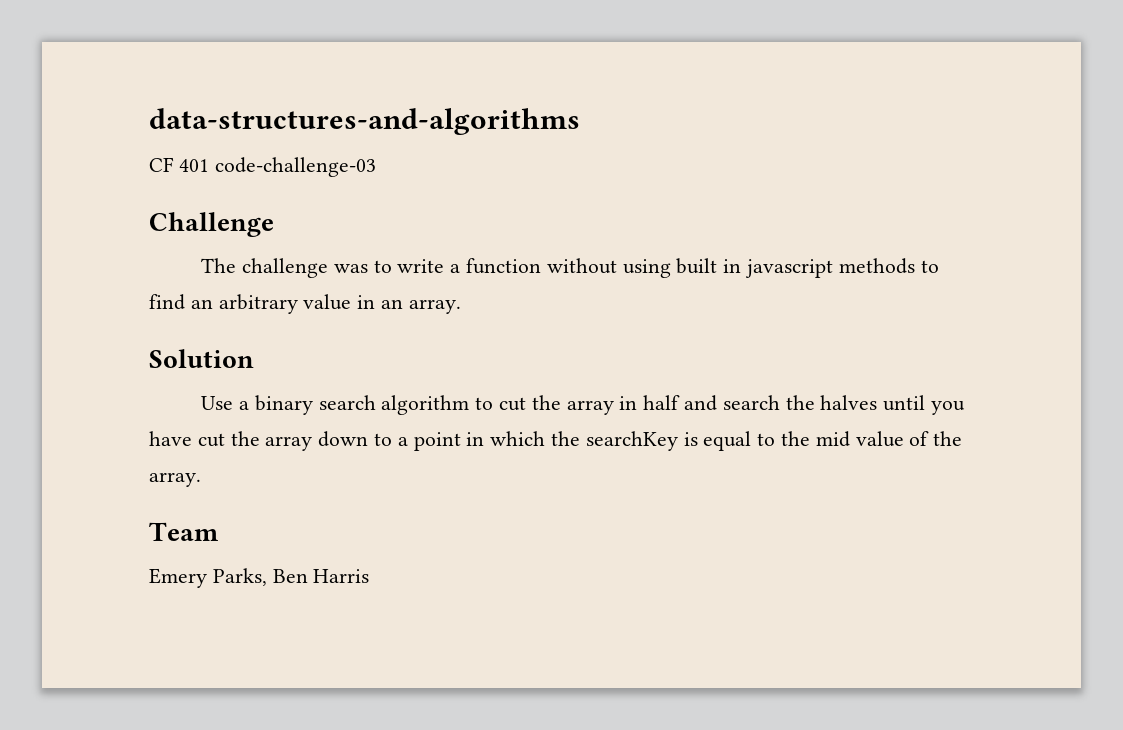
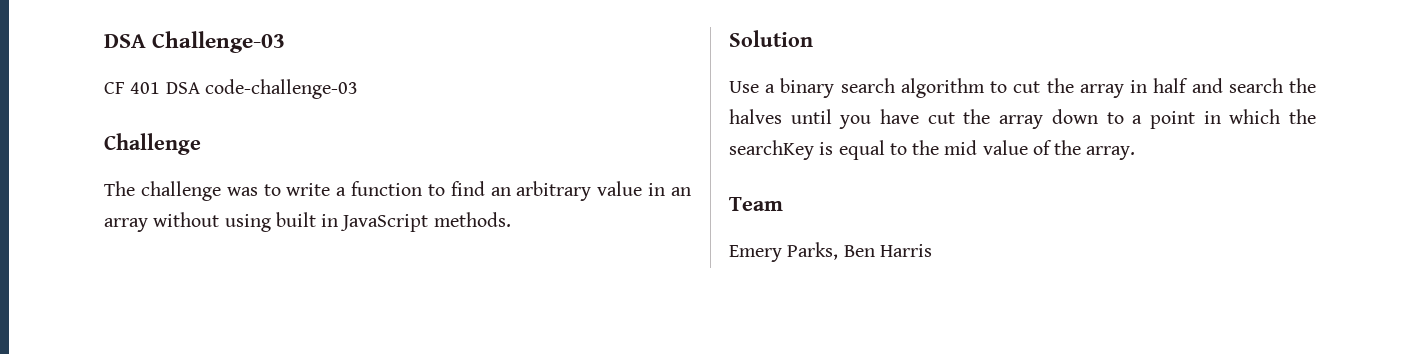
[149,108,580,135] data-structures-and-algorithms -> [104,31,286,53] DSA Challenge-03
(209, 165) none -> [165,82,200,94] DSA
[546,258,915,278] without using built in javascript methods -> (423, 188) none
[408,299,461,314] array. -> [104,212,511,232] array without using built in JavaScript methods.

